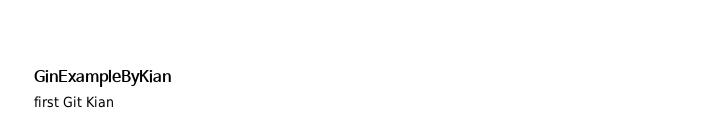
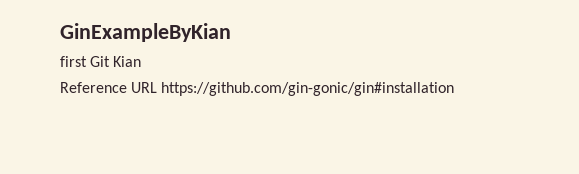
(114, 102) none -> [60,82,455,96] // Reference URL https://github.com/gin-gonic/gin#installation

